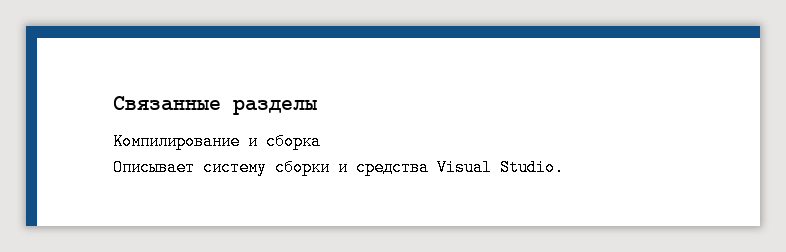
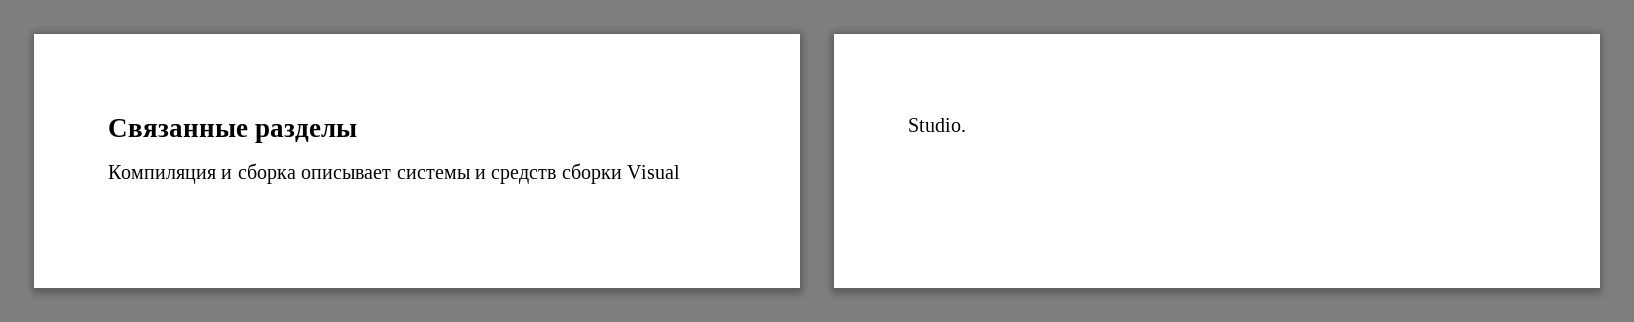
[113,134,239,150] Компилирование -> [108,165,216,184] Компиляция
[113,160,428,176] // Описывает систему сборки и средства -> [301,163,622,184] описывает системы и средств сборки

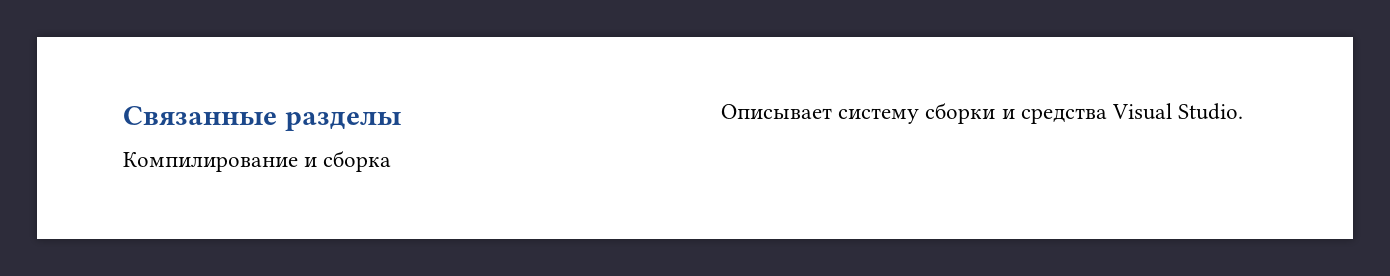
[108,165,216,184] Компиляция -> [123,152,298,172] Компилирование
[301,163,622,184] описывает системы и средств сборки -> [721,102,1107,124] // Описывает систему сборки и средства

